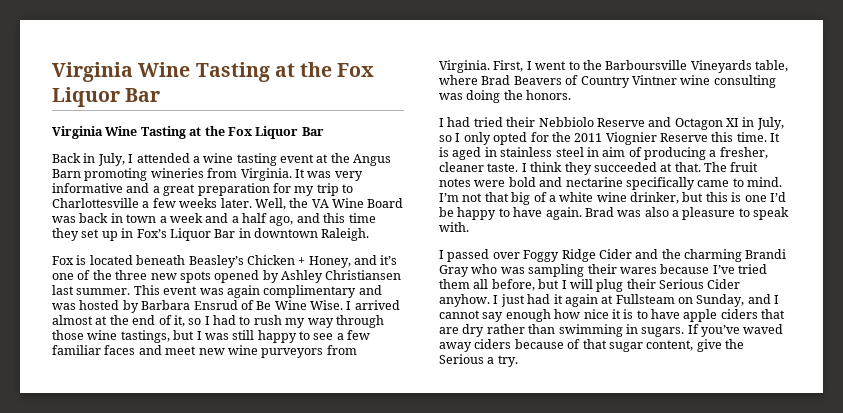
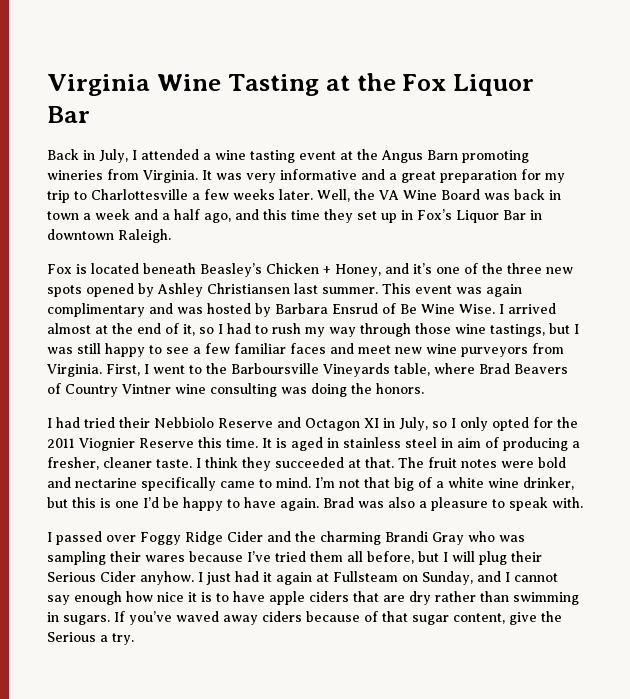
[52,62,375,82] [52,87,161,107] [52,126,324,139] Virginia Wine Tasting at the Fox Liquor Bar // Virginia Wine Tasting at the Fox Liquor Bar -> [47,73,535,96] [47,106,90,123] Virginia Wine Tasting at the Fox Liquor Bar

